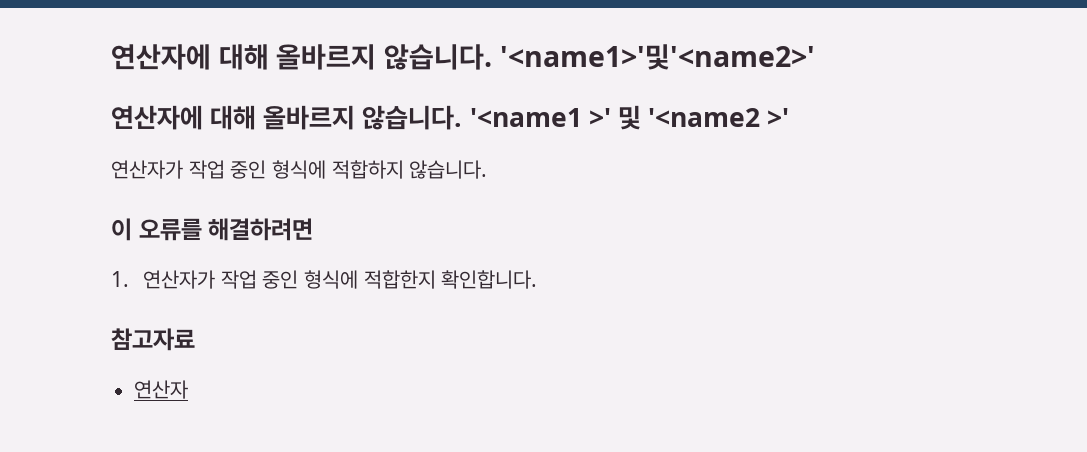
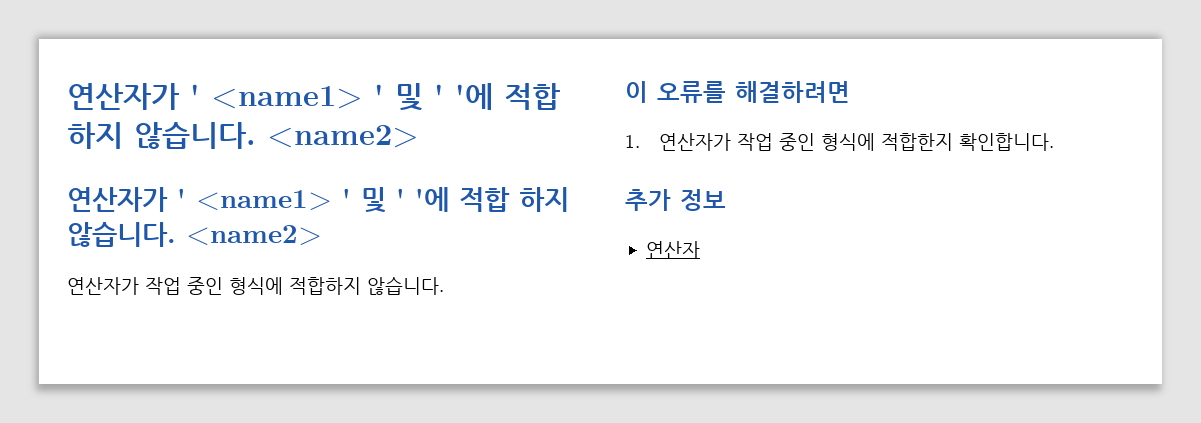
[111,44,815,70] [111,105,790,130] 연산자에 대해 올바르지 않습니다. '<name1>'및'<name2>' // 연산자에 대해 올바르지 않습니다. '<name1 >' 및 '<name2 >' -> [67,83,560,111] [67,122,419,149] [67,187,569,213] [67,222,322,247] 연산자가 ' <name1> ' 및 ' '에 적합 하지 않습니다. <name2> // 연산자가 ' <name1> ' 및 ' '에 적합 하지 않습니다. <name2>
[111,328,195,351] 참고자료 -> [625,189,726,211] 추가 정보

